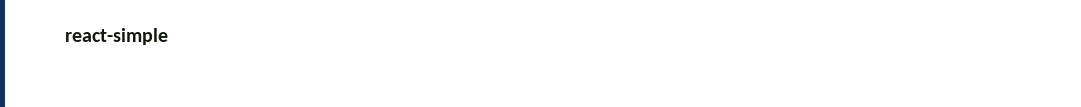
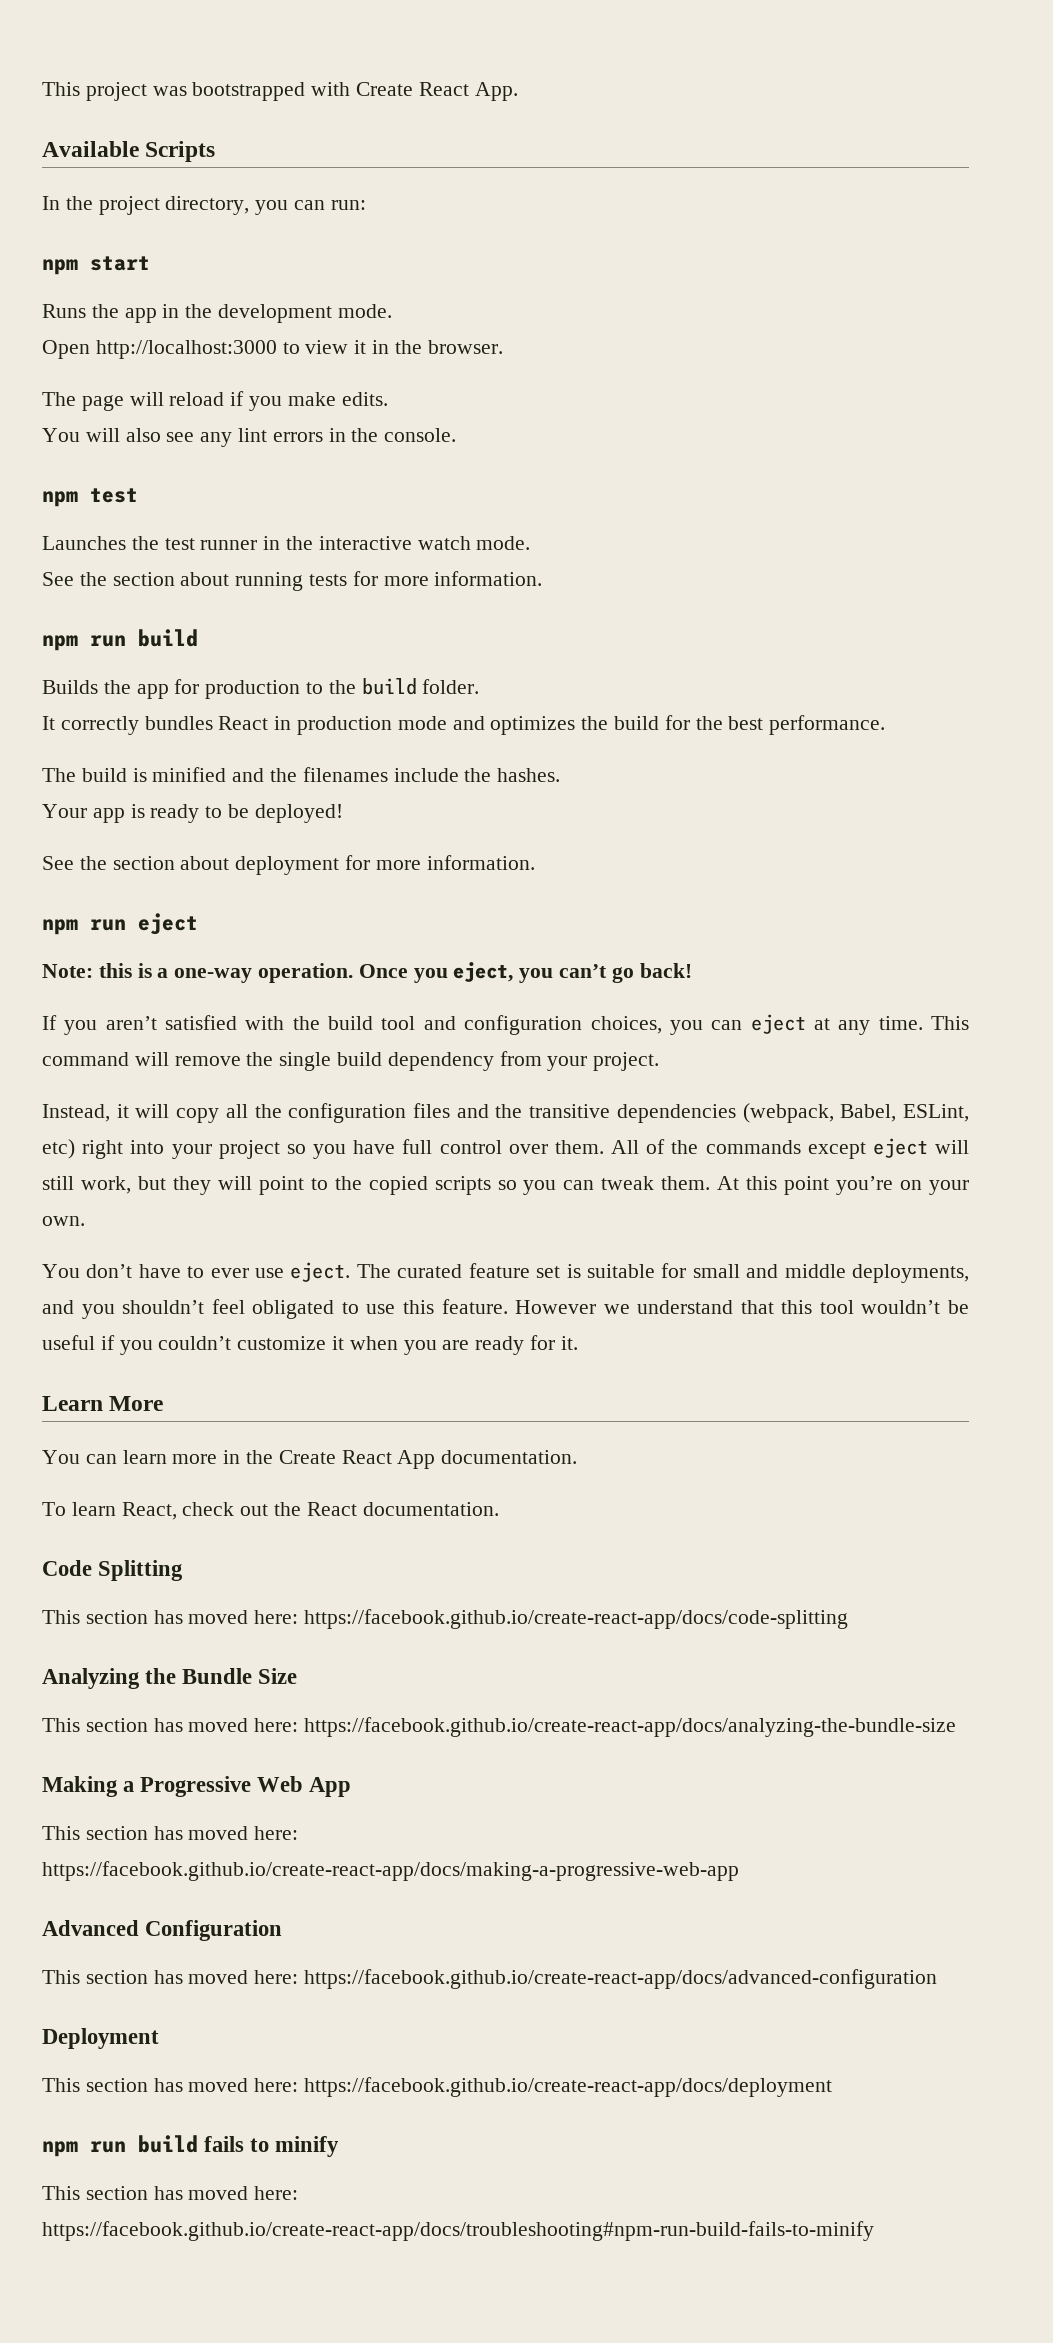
[65,28,168,45] react-simple -> [42,82,518,101] [42,141,216,162] [42,196,366,215] [42,256,150,275] [42,304,392,323] [42,340,503,359] [42,391,388,411] [42,428,457,447] [42,488,138,507] [42,536,531,550] [42,571,543,591] [42,629,198,651] [42,678,480,699] [42,715,886,735] [42,767,561,782] [42,804,343,823] [42,855,535,875] [42,913,198,935] [42,962,692,983] [42,1014,970,1035] [42,1051,660,1071] [42,1103,969,1123] [42,1138,969,1159] [42,1176,970,1195] [42,1216,85,1226] [42,1262,969,1283] [42,1299,969,1319] [42,1335,578,1355] [42,1396,164,1411] [42,1450,578,1469] [42,1502,499,1520] [42,1560,184,1581] [42,1609,849,1629] [42,1668,298,1689] [42,1717,957,1737] [42,1776,352,1797] [42,1826,299,1840] [42,1861,739,1881] [42,1920,283,1941] [42,1969,938,1989] [42,2028,159,2049] [42,2077,833,2097] [42,2135,340,2157] [42,2186,299,2200] [42,2221,874,2241] This project was bootstrapped with Create React App. // Available Scripts // In the project directory, you can run: // npm start // Runs the app in the development mode. // Open http://localhost:3000 to view it in the browser. // The page will reload if you make edits. // You will also see any lint errors in the console. // npm test // Launches the test runner in the interactive watch mode. // See the section about running tests for more information. // npm run build // Builds the app for production to the build folder. // It correctly bundles React in production mode and optimizes the build for the best performance. // The build is minified and the filenames include the hashes. // Your app is ready to be deployed! // See the section about deployment for more information. // npm run eject // Note: this is a one-way operation. Once you eject, you can’t go back! // If you aren’t satisfied with the build tool and configuration choices, you can eject at any time. This command will remove the single build dependency from your project. // Instead, it will copy all the configuration files and the transitive dependencies (webpack, Babel, ESLint, etc) right into your project so you have full control over them. All of the commands except eject will still work, but they will point to the copied scripts so you can tweak them. At this point you’re on your own. // You don’t have to ever use eject. The curated feature set is suitable for small and middle deployments, and you shouldn’t feel obligated to use this feature. However we understand that this tool wouldn’t be useful if you couldn’t customize it when you are ready for it. // Learn More // You can learn more in the Create React App documentation. // To learn React, check out the React documentation. // Code Splitting // This section has moved here: https://facebook.github.io/create-react-app/docs/code-splitting // Analyzing the Bundle Size // This section has moved here: https://facebook.github.io/create-react-app/docs/analyzing-the-bundle-size // Making a Progressive Web App // This section has moved here: https://facebook.github.io/create-react-app/docs/making-a-progressive-web-app // Advanced Configuration // This section has moved here: https://facebook.github.io/create-react-app/docs/advanced-configuration // Deployment // This section has moved here: https://facebook.github.io/create-react-app/docs/deployment // npm run build fails to minify // This section has moved here: https://facebook.github.io/create-react-app/docs/troubleshooting#npm-run-build-fails-to-minify

